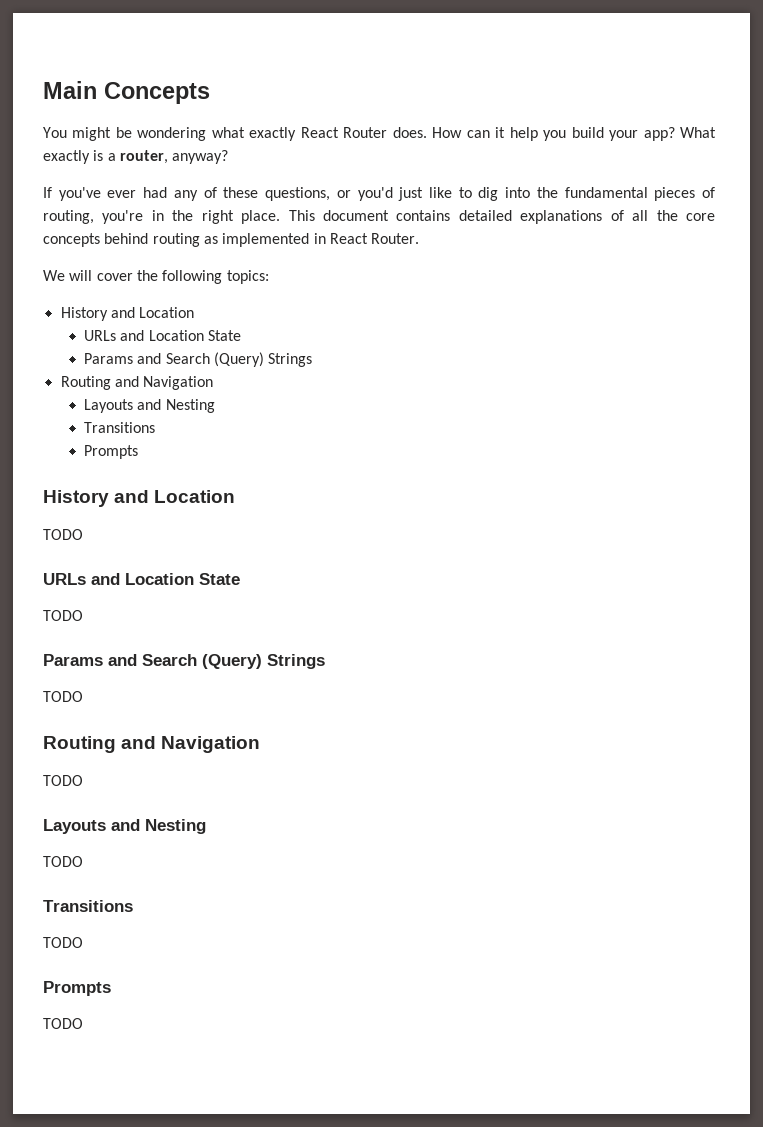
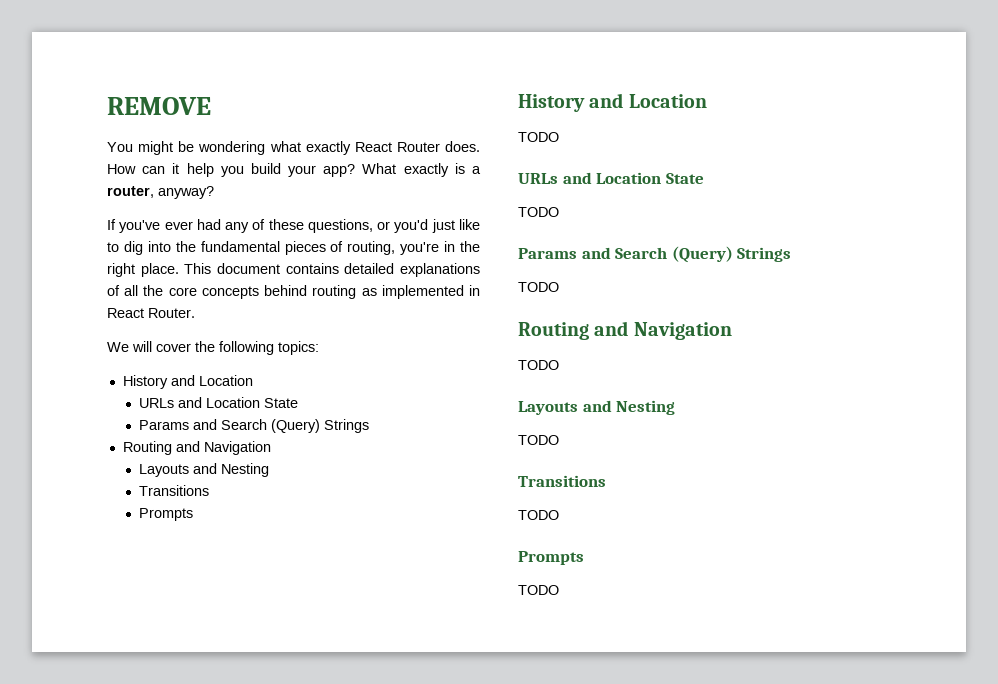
[43,81,210,104] Main Concepts -> [107,97,211,115] REMOVE

